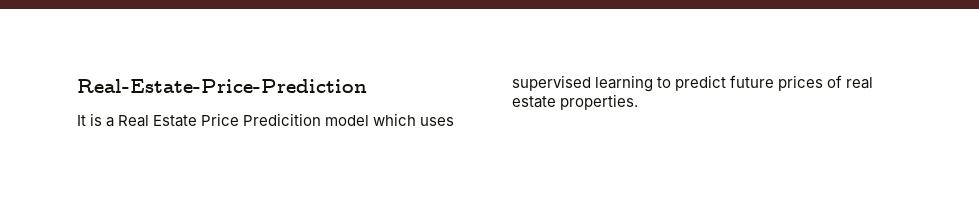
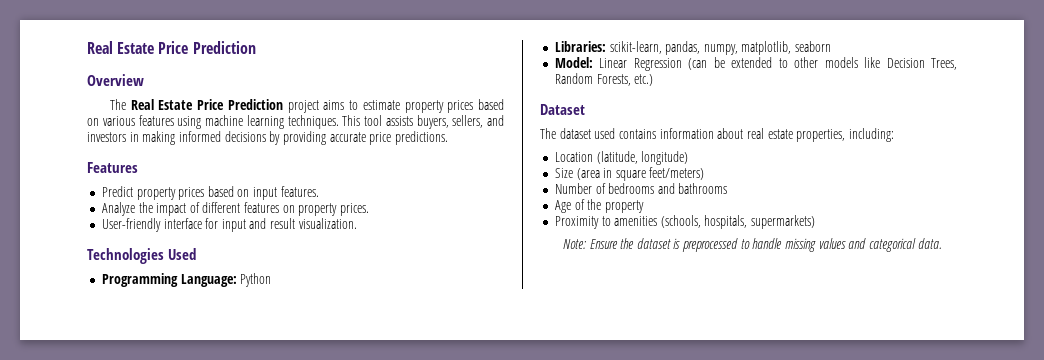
[77,79,367,93] [77,113,455,127] [512,75,874,92] [512,94,639,110] Real-Estate-Price-Prediction // It is a Real Estate Price Predicition model which uses supervised learning to predict future prices of real estate properties. -> [87,41,256,54] [87,74,144,86] [109,99,505,113] [87,115,504,129] [87,131,448,145] [87,162,138,173] [101,186,319,200] [101,202,370,216] [101,218,357,232] [87,248,197,264] [101,273,272,287] [554,41,832,55] [554,57,957,71] [554,73,654,86] [540,104,585,115] [540,128,894,142] [554,151,689,165] [554,167,705,181] [554,183,728,194] [554,199,644,213] [554,215,816,229] [562,238,942,252] Real Estate Price Prediction // Overview // The Real Estate Price Prediction project aims to estimate property prices based on various features using machine learning techniques. This tool assists buyers, sellers, and investors in making informed decisions by providing accurate price predictions. // Features // Predict property prices based on input features. // Analyze the impact of different features on property prices. // User-friendly interface for input and result visualization. // Technologies Used // Programming Language: Python // Libraries: scikit-learn, pandas, numpy, matplotlib, seaborn // Model: Linear Regression (can be extended to other models like Decision Trees, Random Forests, etc.) // Dataset // The dataset used contains information about real estate properties, including: // Location (latitude, longitude) // Size (area in square feet/meters) // Number of bedrooms and bathrooms // Age of the property // Proximity to amenities (schools, hospitals, supermarkets) // Note: Ensure the dataset is preprocessed to handle missing values and categorical data.

